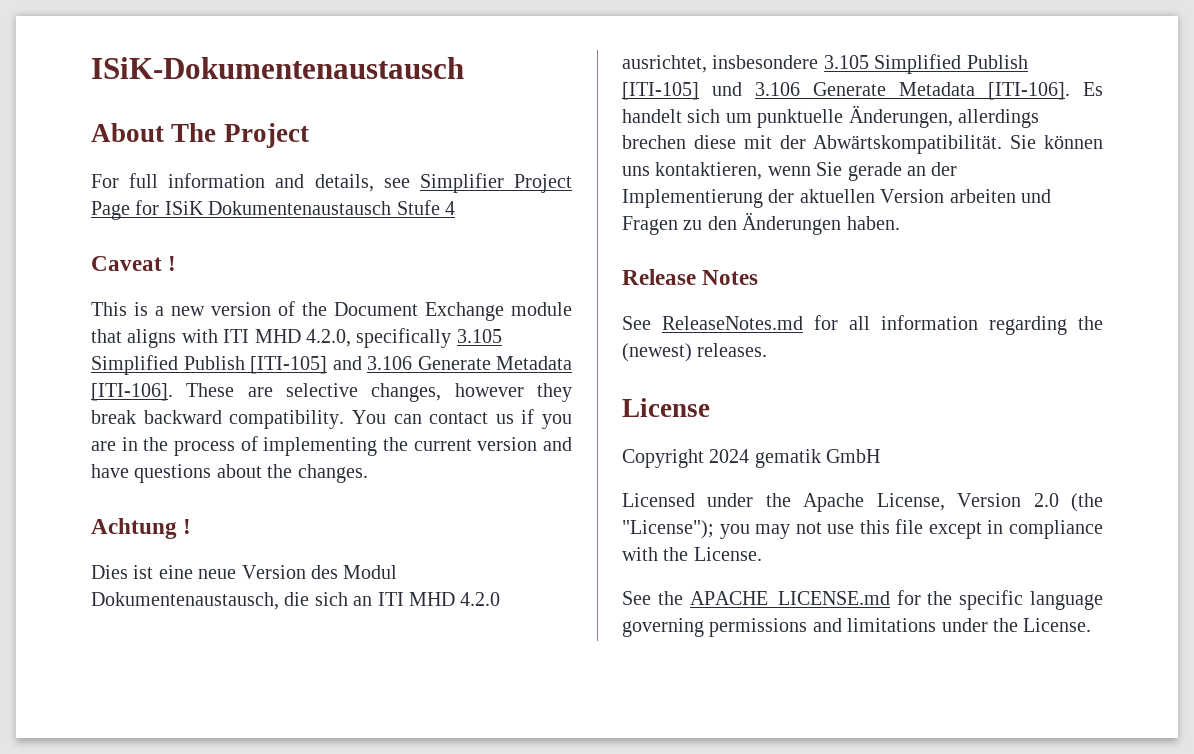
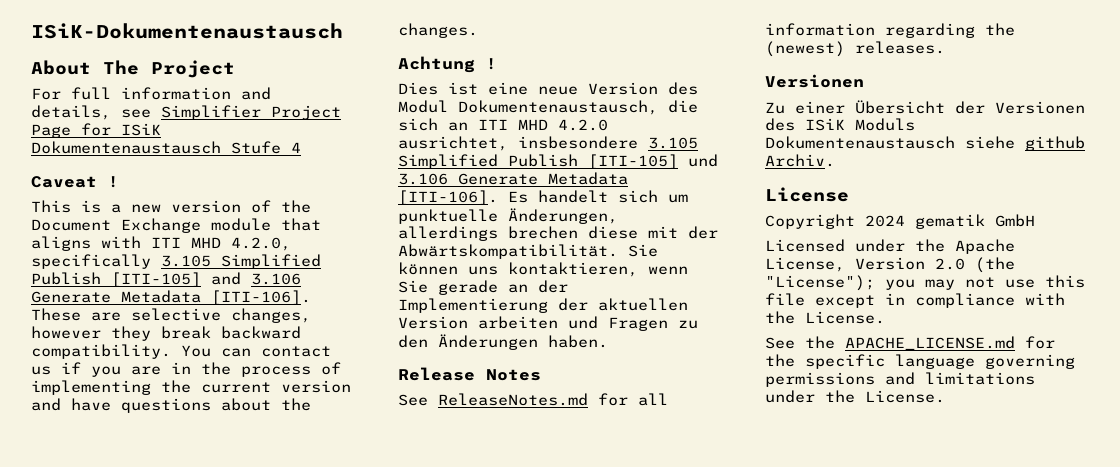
(768, 350) none -> [765,74,864,88] [765,100,1085,114] [765,118,915,131] [765,136,1085,151] [765,154,835,167] // Versionen // Zu einer Übersicht der Versionen des ISiK Moduls Dokumentenaustausch siehe github Archiv.

